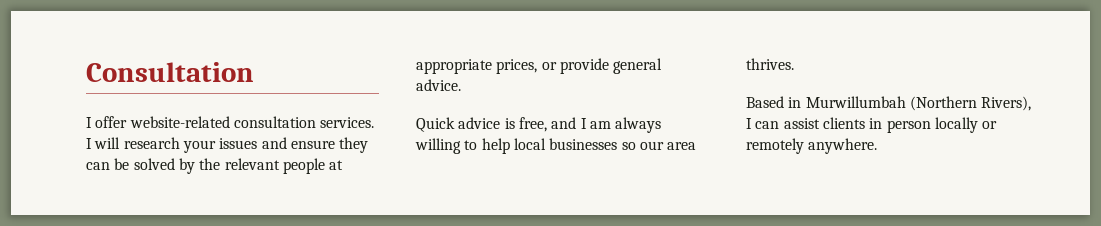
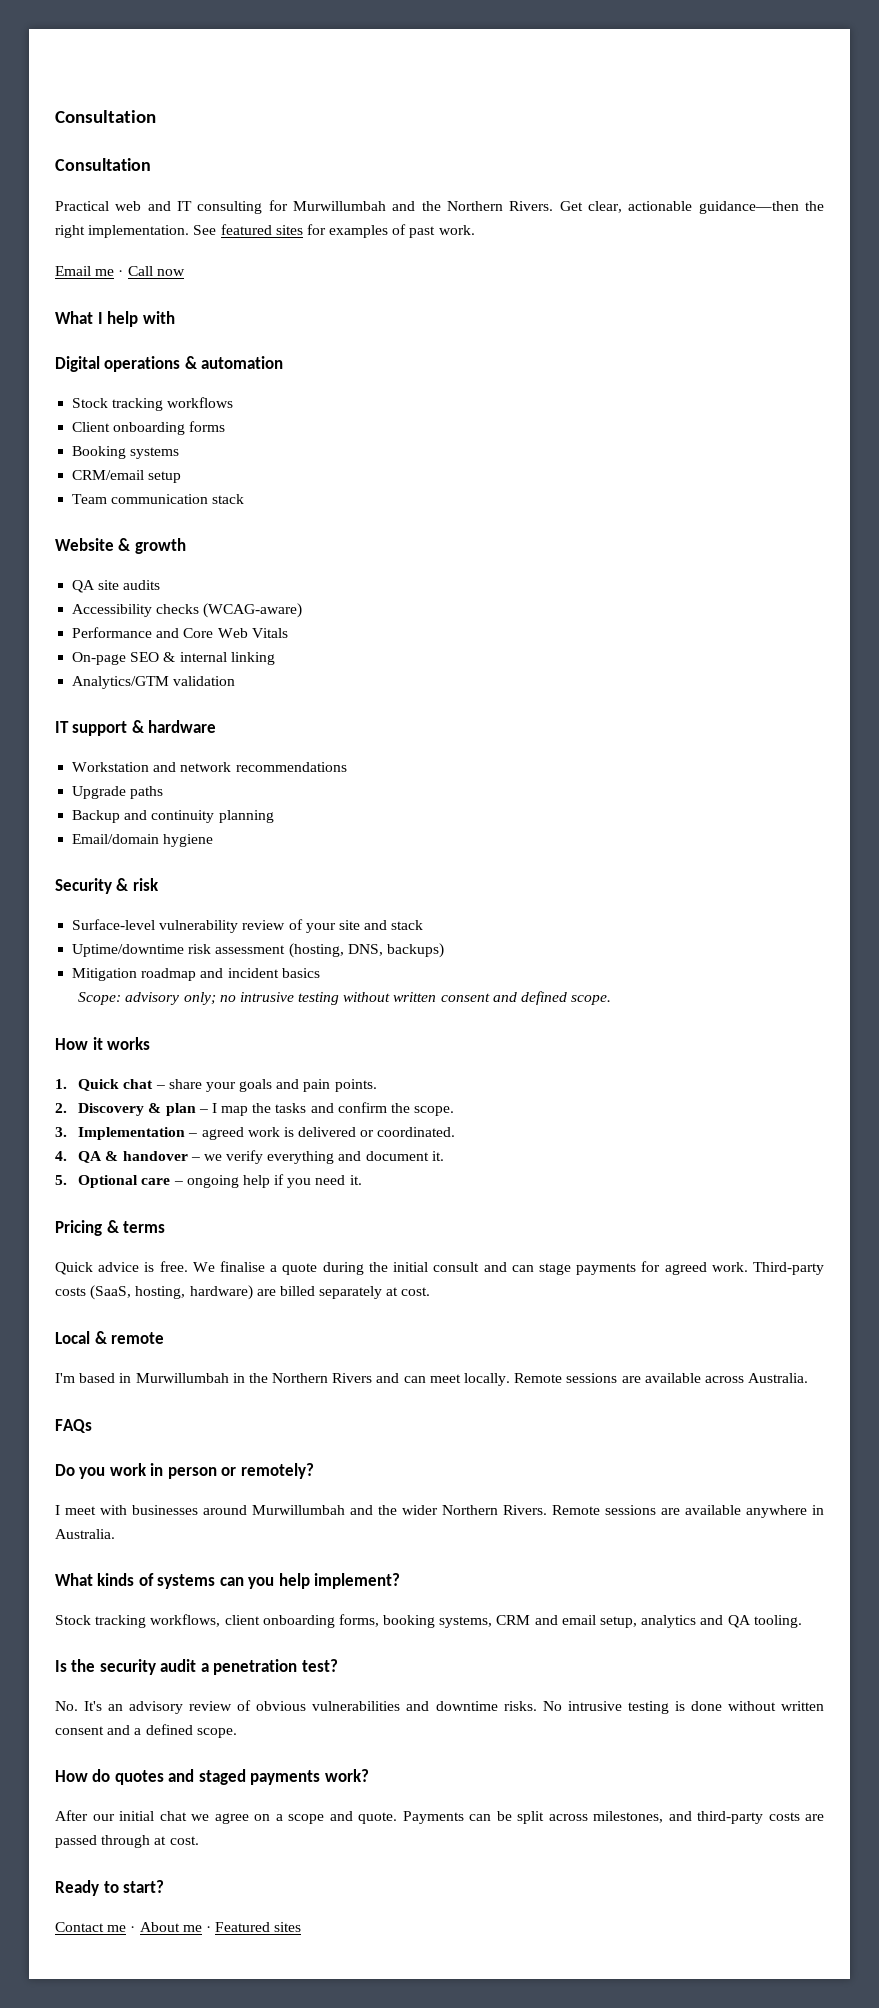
[86,62,254,82] [86,116,375,128] [86,137,369,153] [86,158,344,174] [416,58,663,74] [416,79,461,91] [416,117,662,133] [415,138,697,154] [746,58,794,70] [746,96,1032,111] [746,117,998,133] [746,138,878,154] Consultation // I offer website-related consultation services. I will research your issues and ensure they can be solved by the relevant people at appropriate prices, or provide general advice. // Quick advice is free, and I am always willing to help local businesses so our area thrives. // Based in Murwillumbah (Northern Rivers), I can assist clients in person locally or remotely anywhere. -> [55,110,156,123] [55,158,151,171] [55,200,824,214] [55,224,475,238] [55,266,185,276] [55,311,175,327] [55,356,284,372] [72,397,234,411] [72,421,226,435] [72,446,180,459] [72,470,182,483] [72,494,245,504] [55,538,186,554] [72,580,161,593] [72,603,303,618] [72,627,288,638] [72,652,275,665] [72,676,236,689] [55,720,217,736] [72,762,347,772] [72,786,164,799] [72,810,274,823] [72,834,214,847] [55,878,159,894] [72,919,424,933] [72,943,444,958] [72,968,320,981] [78,991,612,1005] [55,1037,151,1050] [55,1079,377,1092] [55,1102,455,1116] [55,1127,456,1140] [55,1150,444,1164] [55,1174,362,1188] [55,1220,166,1236] [55,1261,825,1275] [55,1285,431,1300] [55,1331,165,1344] [55,1373,809,1386] [55,1419,92,1433] [55,1463,314,1479] [55,1505,824,1518] [55,1529,115,1539] [55,1573,401,1589] [55,1614,802,1628] [55,1659,338,1675] [55,1700,824,1714] [55,1724,237,1738] [55,1769,369,1785] [55,1810,824,1824] [55,1835,199,1848] [55,1880,165,1896] [55,1922,302,1932] Consultation // Consultation // Practical web and IT consulting for Murwillumbah and the Northern Rivers. Get clear, actionable guidance—then the right implementation. See featured sites for examples of past work. // Email me · Call now // What I help with // Digital operations & automation // Stock tracking workflows // Client onboarding forms // Booking systems // CRM/email setup // Team communication stack // Website & growth // QA site audits // Accessibility checks (WCAG-aware) // Performance and Core Web Vitals // On-page SEO & internal linking // Analytics/GTM validation // IT support & hardware // Workstation and network recommendations // Upgrade paths // Backup and continuity planning // Email/domain hygiene // Security & risk // Surface-level vulnerability review of your site and stack // Uptime/downtime risk assessment (hosting, DNS, backups) // Mitigation roadmap and incident basics // Scope: advisory only; no intrusive testing without written consent and defined scope. // How it works // 1. Quick chat – share your goals and pain points. // 2. Discovery & plan – I map the tasks and confirm the scope. // 3. Implementation – agreed work is delivered or coordinated. // 4. QA & handover – we verify everything and document it. // 5. Optional care – ongoing help if you need it. // Pricing & terms // Quick advice is free. We finalise a quote during the initial consult and can stage payments for agreed work. Third-party costs (SaaS, hosting, hardware) are billed separately at cost. // Local & remote // I'm based in Murwillumbah in the Northern Rivers and can meet locally. Remote sessions are available across Australia. // FAQs // Do you work in person or remotely? // I meet with businesses around Murwillumbah and the wider Northern Rivers. Remote sessions are available anywhere in Australia. // What kinds of systems can you help implement? // Stock tracking workflows, client onboarding forms, booking systems, CRM and email setup, analytics and QA tooling. // Is the security audit a penetration test? // No. It's an advisory review of obvious vulnerabilities and downtime risks. No intrusive testing is done without written consent and a defined scope. // How do quotes and staged payments work? // After our initial chat we agree on a scope and quote. Payments can be split across milestones, and third-party costs are passed through at cost. // Ready to start? // Contact me · About me · Featured sites

